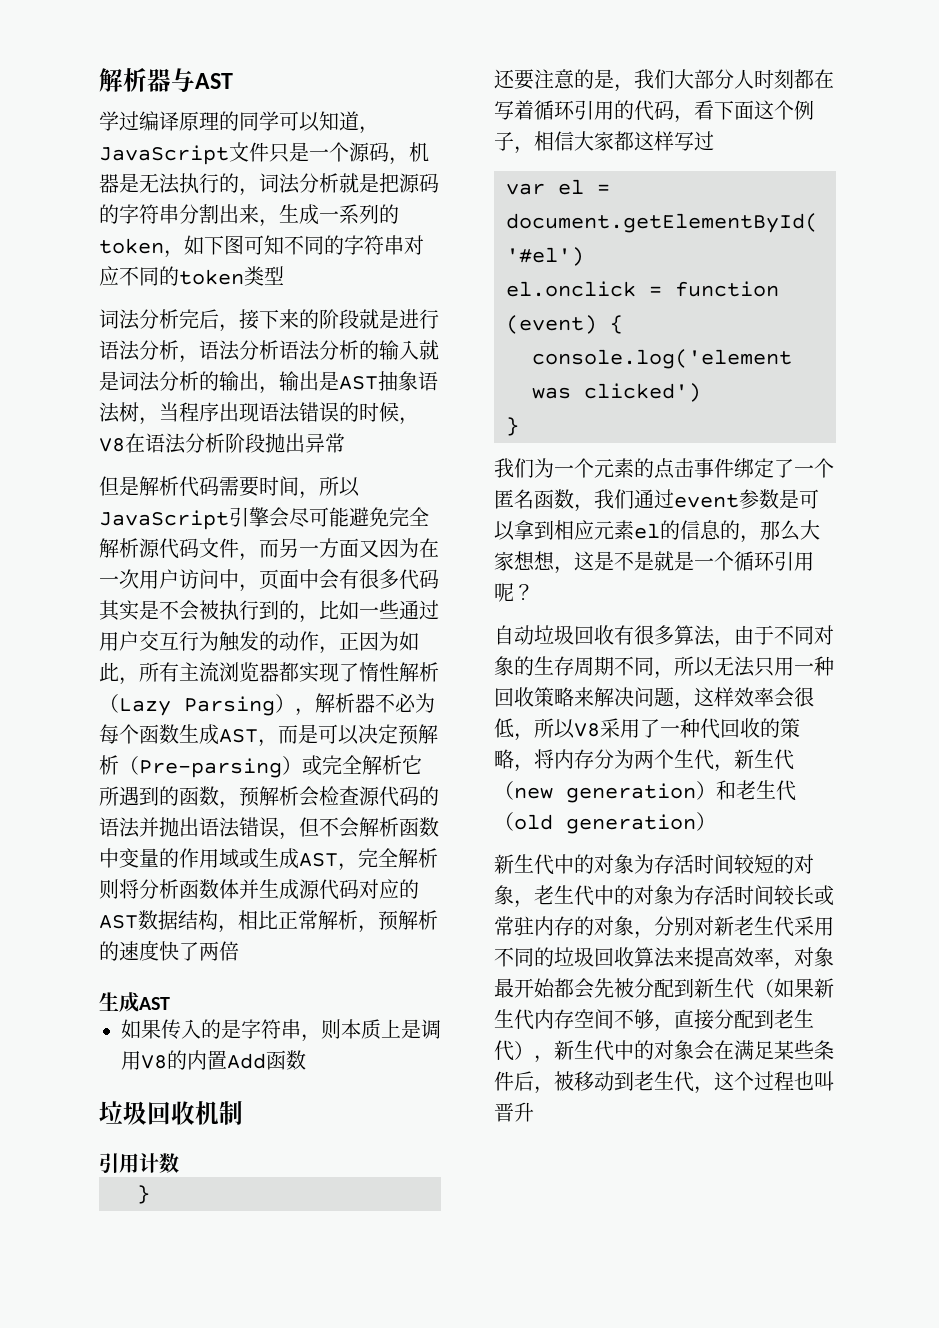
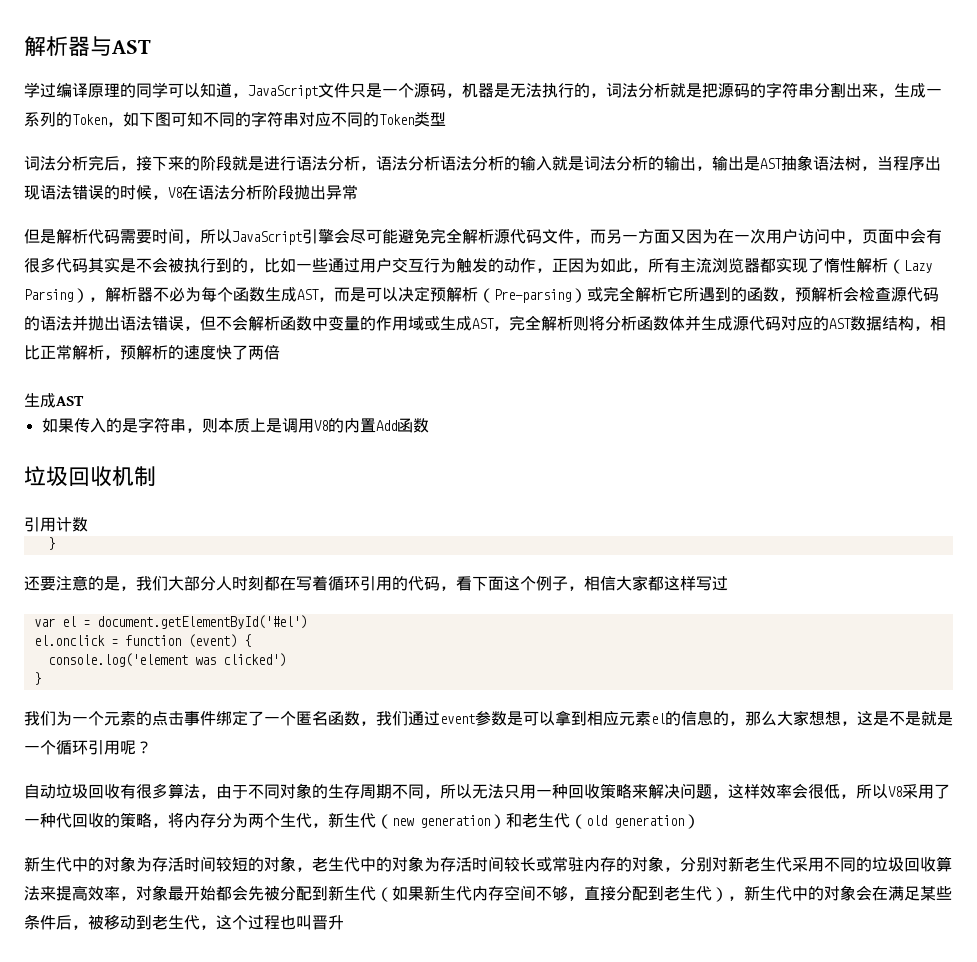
[99,238,164,254] token -> [72,114,107,125] Token
[179,269,244,285] token -> [379,114,414,125] Token

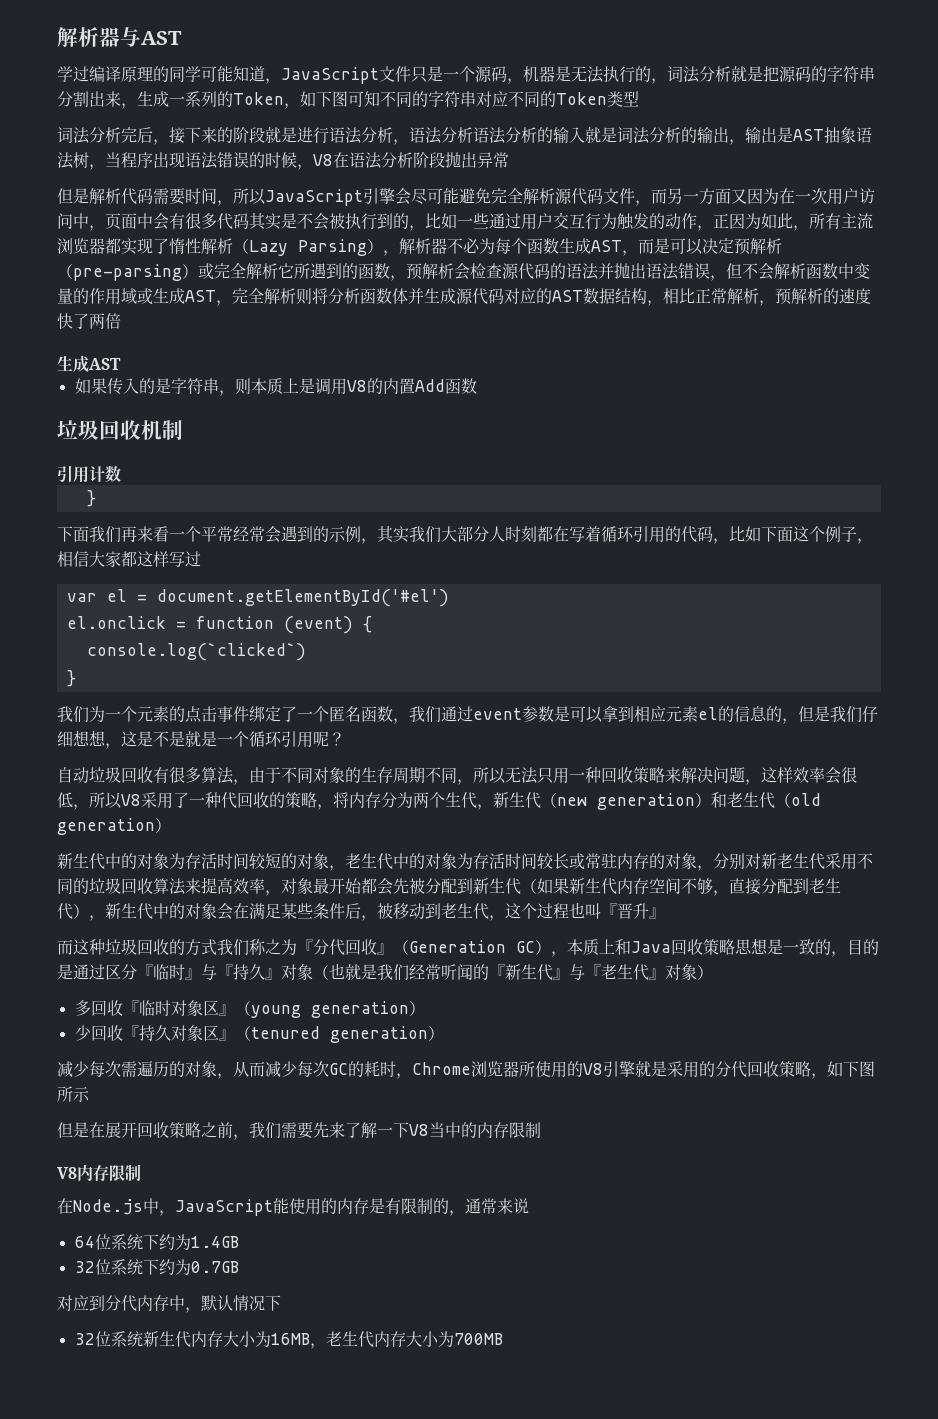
[184,83,200,98] 以 -> [217,66,233,82] 能
[494,289,571,303] Pre-parsing -> [73,264,182,281] pre-parsing
[24,575,136,591] 还要注意的是， -> [57,526,409,544] 下面我们再来看一个平常经常会遇到的示例，其实
[456,576,472,591] 看 -> [729,526,761,542] 比如
[47,653,286,667] console.log('element was clicked') -> [86,643,306,661] console.log(`clicked`)
[745,710,809,726] 那么大家 -> [798,706,878,723] [57,731,73,747] 但是我们仔细
[312,915,344,930] 晋升 -> [601,903,665,919] [57,938,879,957] [57,963,713,981] [74,1000,425,1018] [74,1025,444,1043] [57,1061,875,1079] [57,1086,90,1102] [57,1122,541,1140] [57,1164,141,1181] [57,1198,529,1216] [74,1234,239,1250] [74,1259,239,1275] [57,1295,281,1313] [74,1331,503,1349] 『晋升』 // 而这种垃圾回收的方式我们称之为『分代回收』（Generation GC），本质上和Java回收策略思想是一致的，目的是通过区分『临时』与『持久』对象（也就是我们经常听闻的『新生代』与『老生代』对象） // 多回收『临时对象区』（young generation） // 少回收『持久对象区』（tenured generation） // 减少每次需遍历的对象，从而减少每次GC的耗时，Chrome浏览器所使用的V8引擎就是采用的分代回收策略，如下图所示 // 但是在展开回收策略之前，我们需要先来了解一下V8当中的内存限制 // V8内存限制 // 在Node.js中，JavaScript能使用的内存是有限制的，通常来说 // 64位系统下约为1.4GB // 32位系统下约为0.7GB // 对应到分代内存中，默认情况下 // 32位系统新生代内存大小为16MB，老生代内存大小为700MB

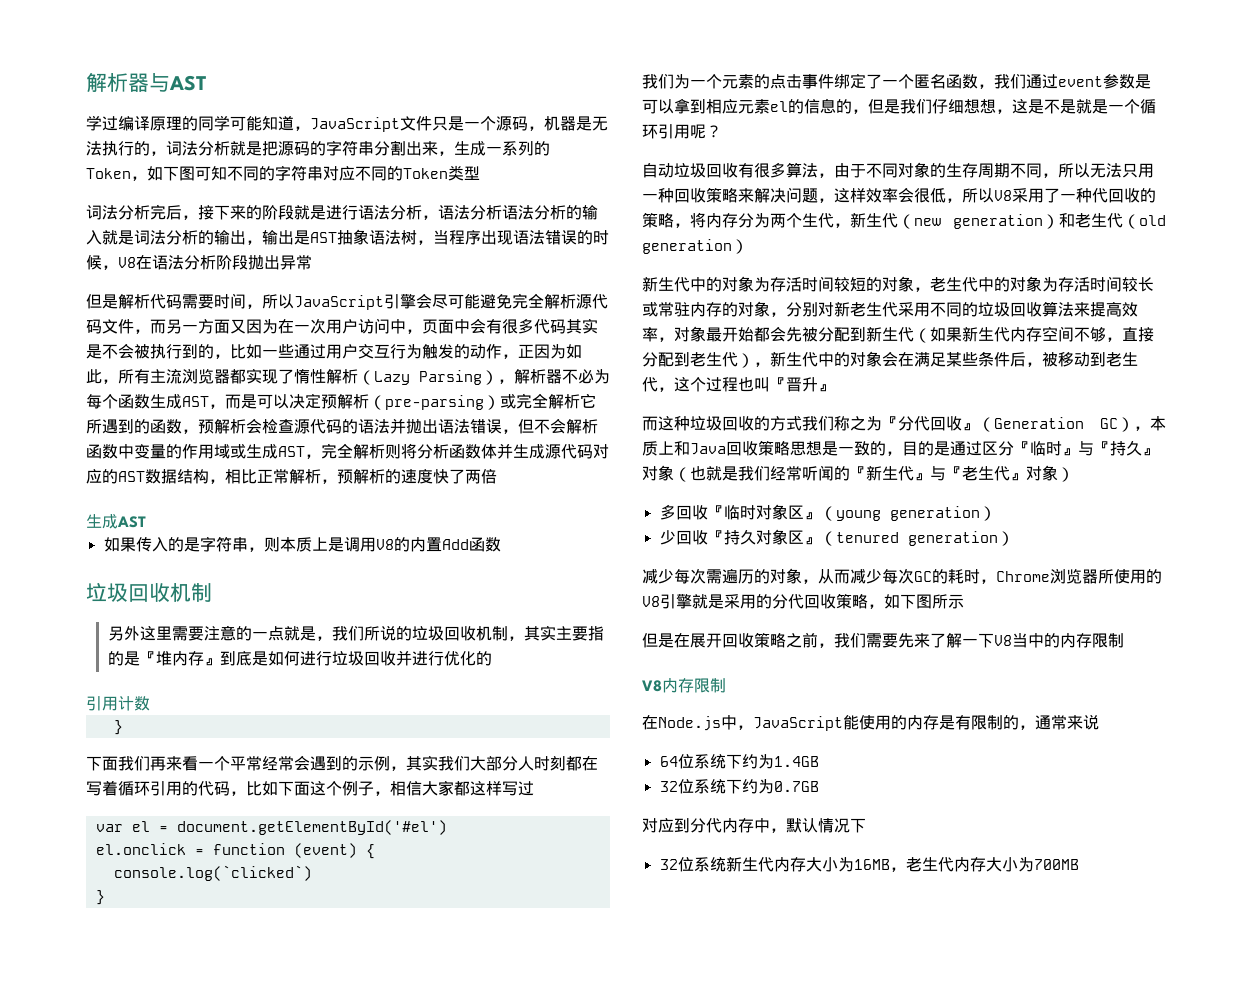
(183, 430) none -> [107,625,604,641] [107,650,492,666] // 另外这里需要注意的一点就是，我们所说的垃圾回收机制，其实主要指的是『堆内存』到底是如何进行垃圾回收并进行优化的

